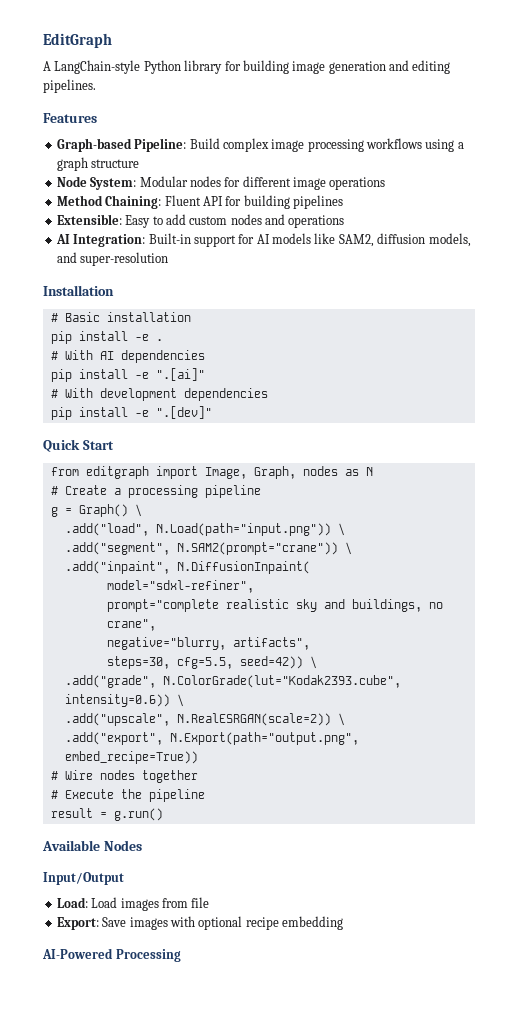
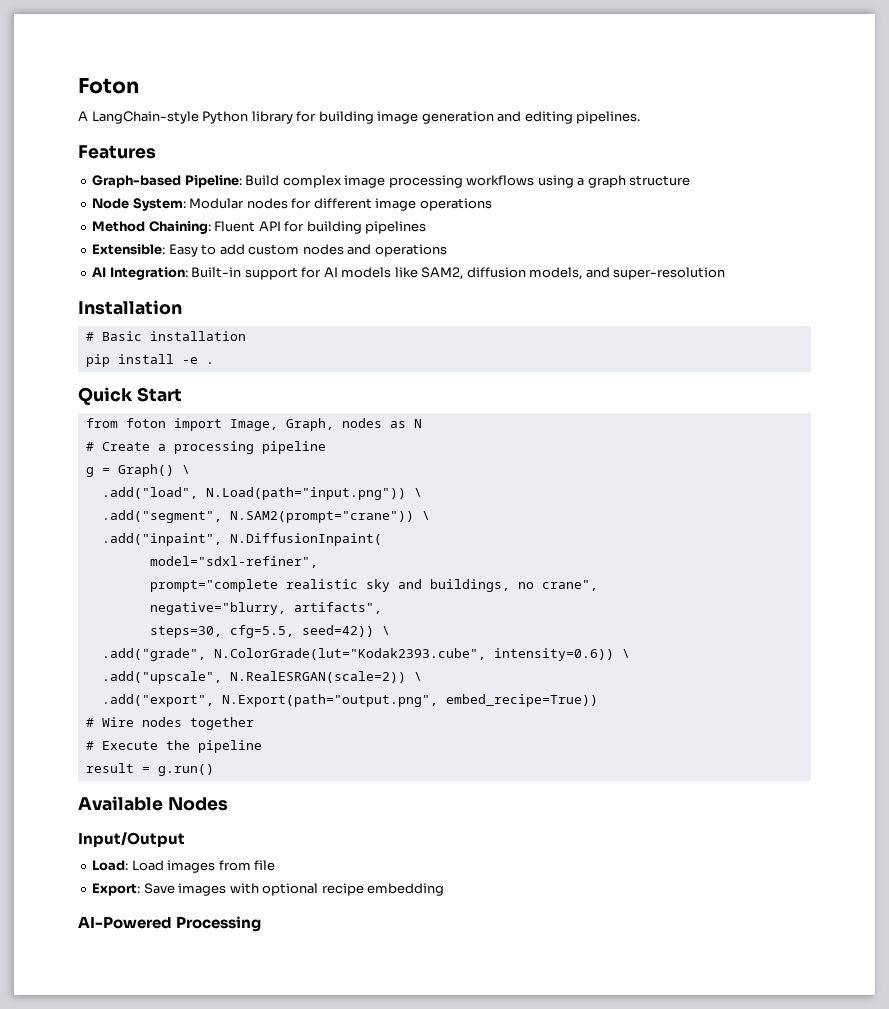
[43,33,112,48] EditGraph -> [78,78,139,94] Foton
[50,350,205,363] [50,368,205,382] [50,388,268,401] [50,406,212,420] // # With AI dependencies // pip install -e ".[ai]" // # With development dependencies // pip install -e ".[dev]" -> (214, 363) none
[85,466,149,479] editgraph -> [125,418,166,428] foton

